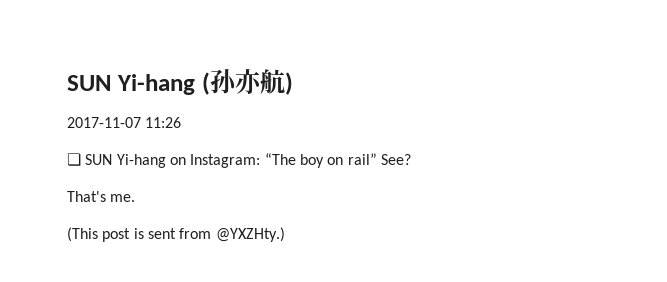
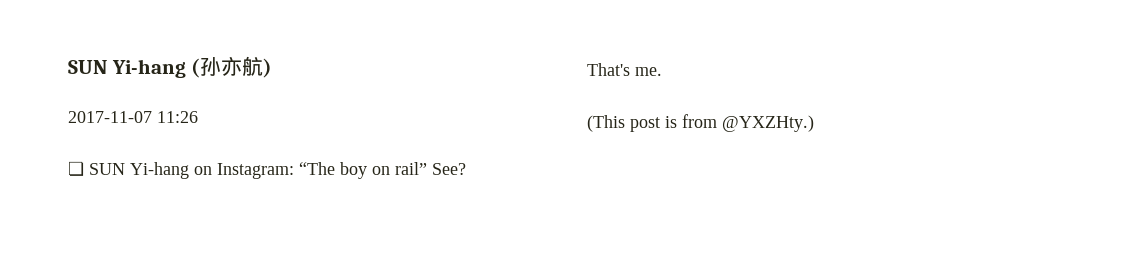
[147,228,176,239] sent -> (677, 122) none

